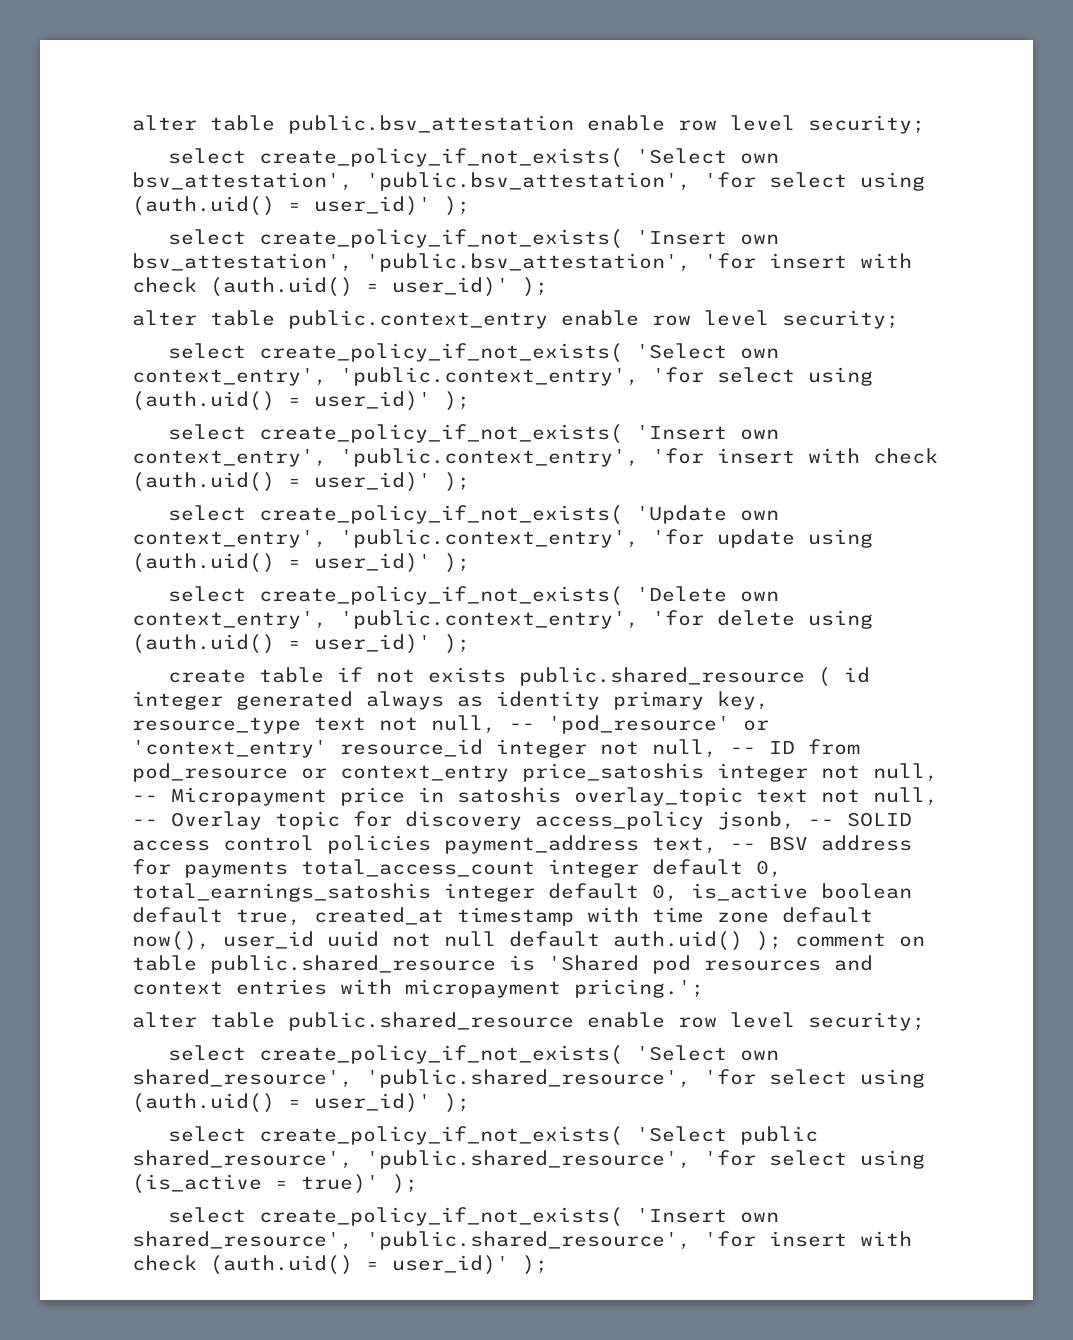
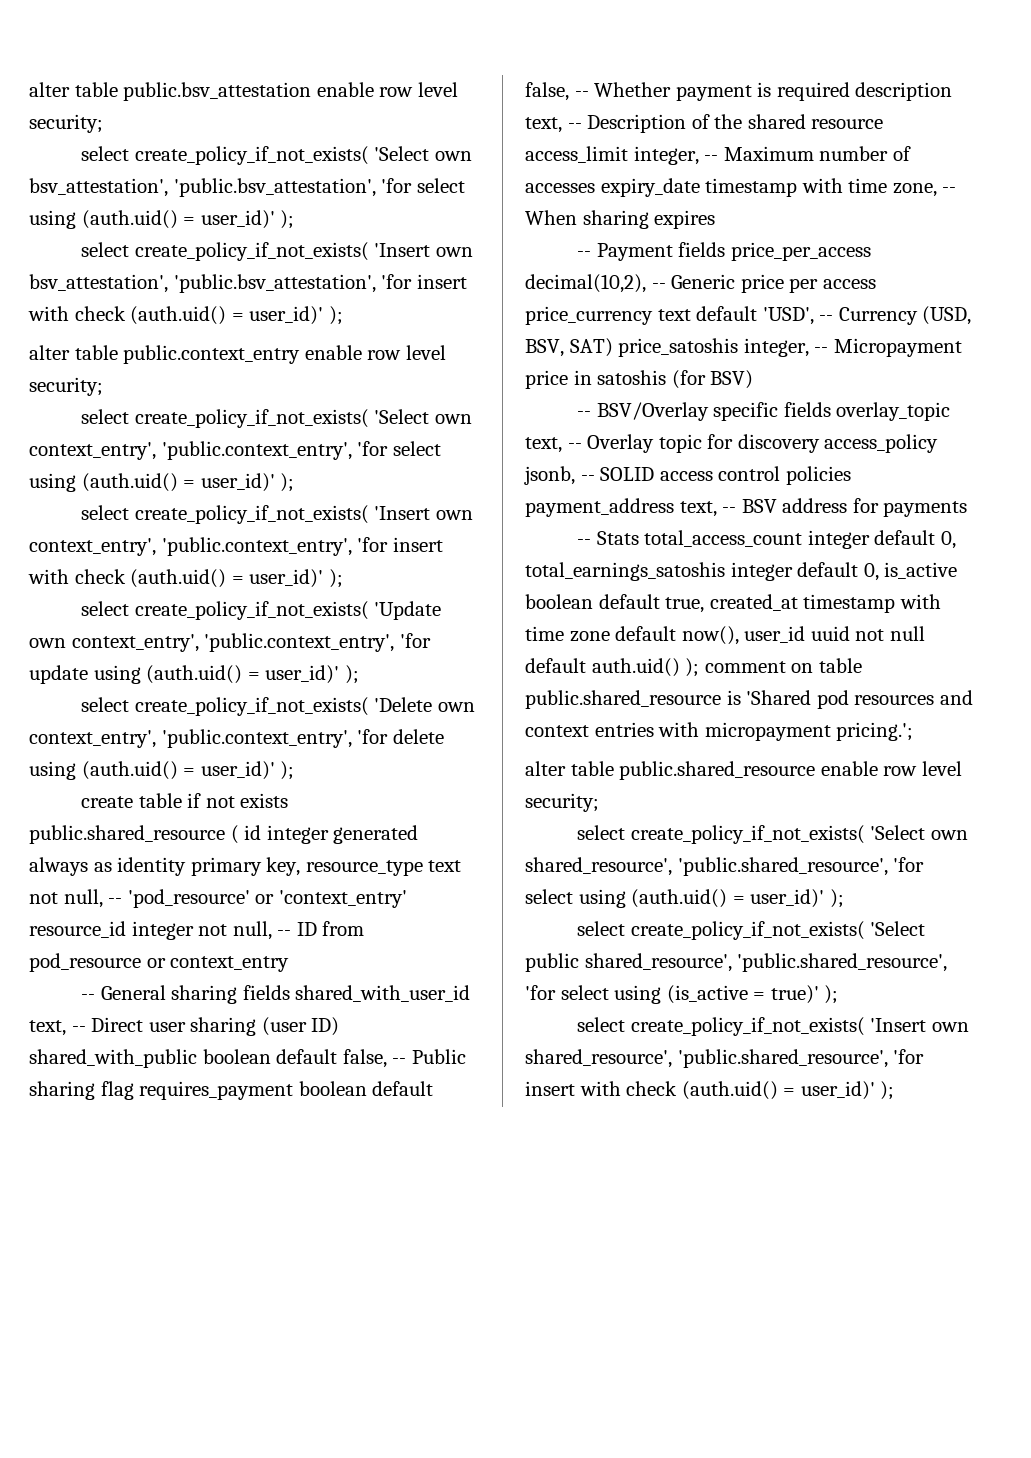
[522,763,938,782] price_satoshis integer not null, -> [81,985,471,1004] [29,1017,340,1036] [29,1049,466,1068] [29,1081,434,1100] [525,82,953,101] [525,114,884,133] [525,146,911,165] [525,178,957,197] [525,210,716,229] [577,242,871,261] [525,274,876,293] [525,306,972,325] [525,338,809,357] // -- General sharing fields shared_with_user_id text, -- Direct user sharing (user ID) shared_with_public boolean default false, -- Public sharing flag requires_payment boolean default false, -- Whether payment is required description text, -- Description of the shared resource access_limit integer, -- Maximum number of accesses expiry_date timestamp with time zone, -- When sharing expires // -- Payment fields price_per_access decimal(10,2), -- Generic price per access price_currency text default 'USD', -- Currency (USD, BSV, SAT) price_satoshis integer,
[574,787,938,806] overlay_topic text not null, -> [671,370,754,389] [577,402,951,421] [525,437,562,453] (for BSV) // -- BSV/Overlay specific fields overlay_topic text,
(288, 869) none -> [577,531,639,545] // -- Stats

